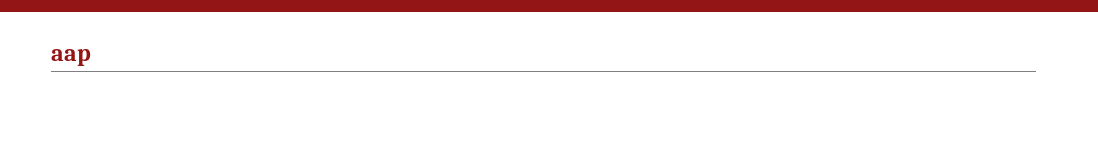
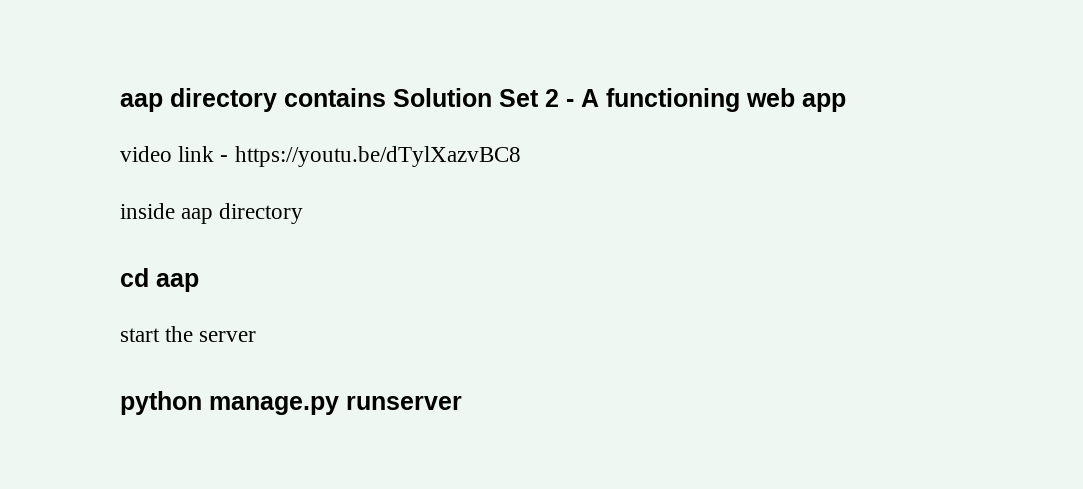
[51,49,91,66] aap -> [120,88,846,112] [120,146,521,167] [120,203,304,224] [120,268,199,292] [120,326,257,342] [120,391,462,415] aap directory contains Solution Set 2 - A functioning web app // video link - https://youtu.be/dTylXazvBC8 // inside aap directory // cd aap // start the server // python manage.py runserver

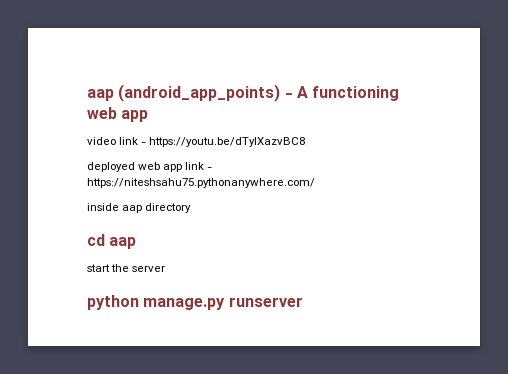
[120,88,559,112] aap directory contains Solution Set 2 -> [87,84,281,102] aap (android_app_points)
(521, 156) none -> [87,162,213,172] [87,178,315,188] // deployed web app link - https://niteshsahu75.pythonanywhere.com/

